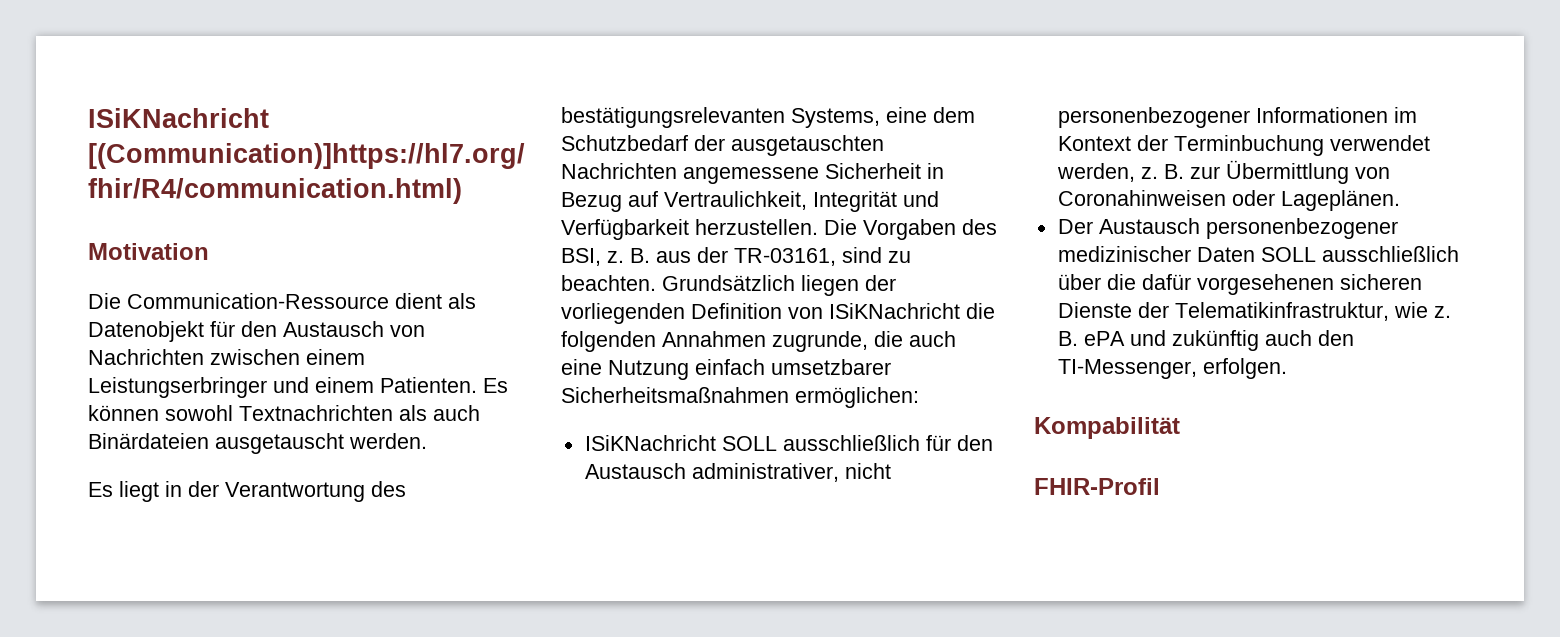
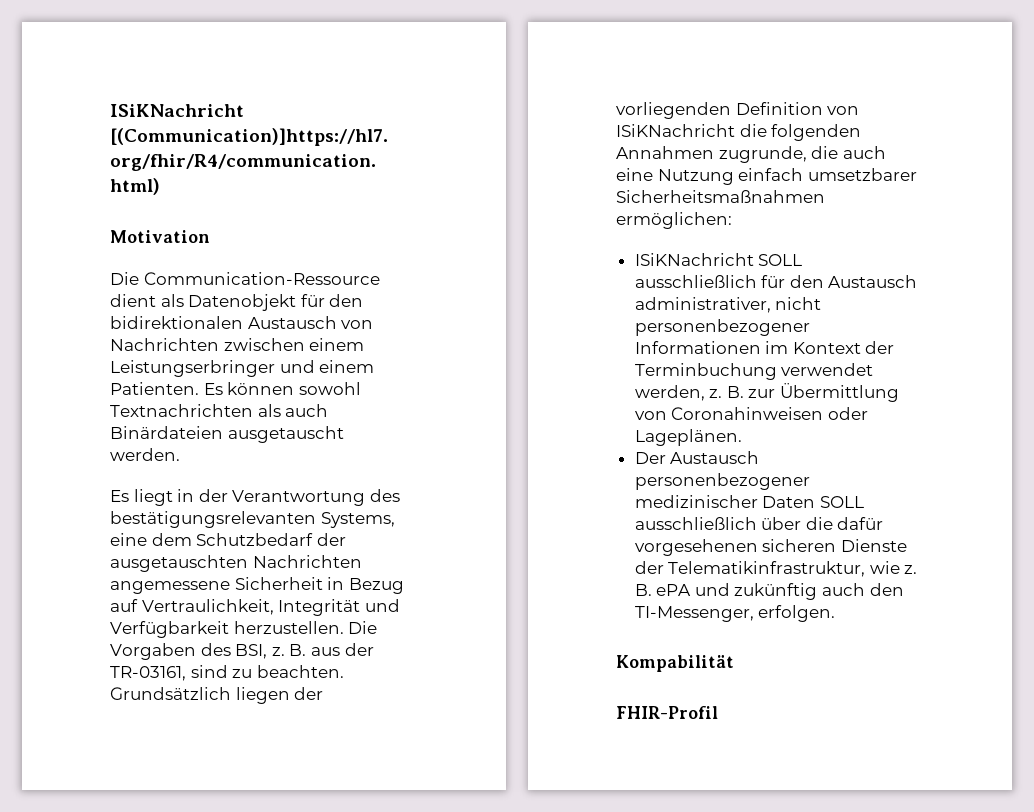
(277, 329) none -> [110,316,243,329] bidirektionalen

